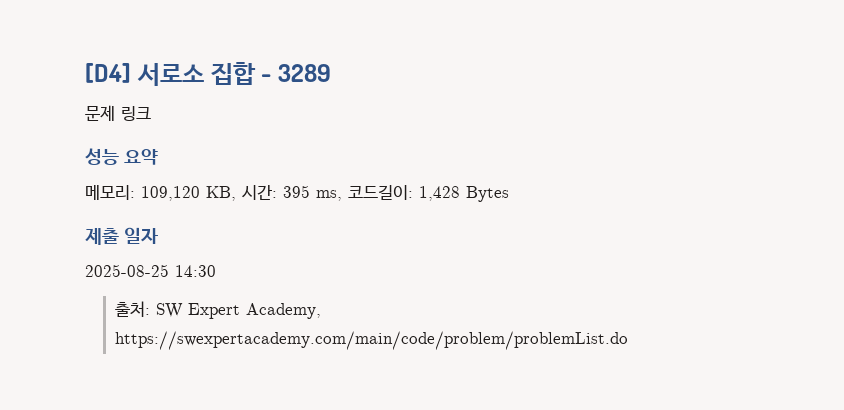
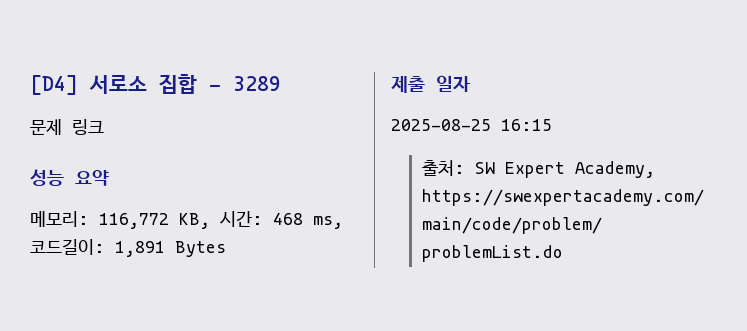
[141,186,200,201] 109,120 -> [99,213,169,229] 116,772
[283,185,310,198] 395 -> [273,213,303,225] 468
[419,186,460,201] 1,428 -> [115,241,165,257] 1,891
[175,265,216,277] 14:30 -> [501,119,552,131] 16:15

